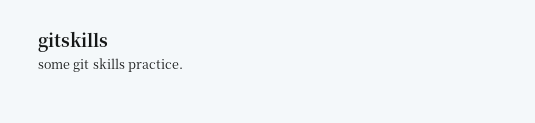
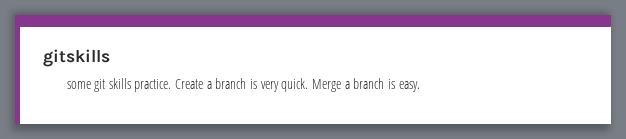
(184, 65) none -> [175,78,420,92] Create a branch is very quick. Merge a branch is easy.

